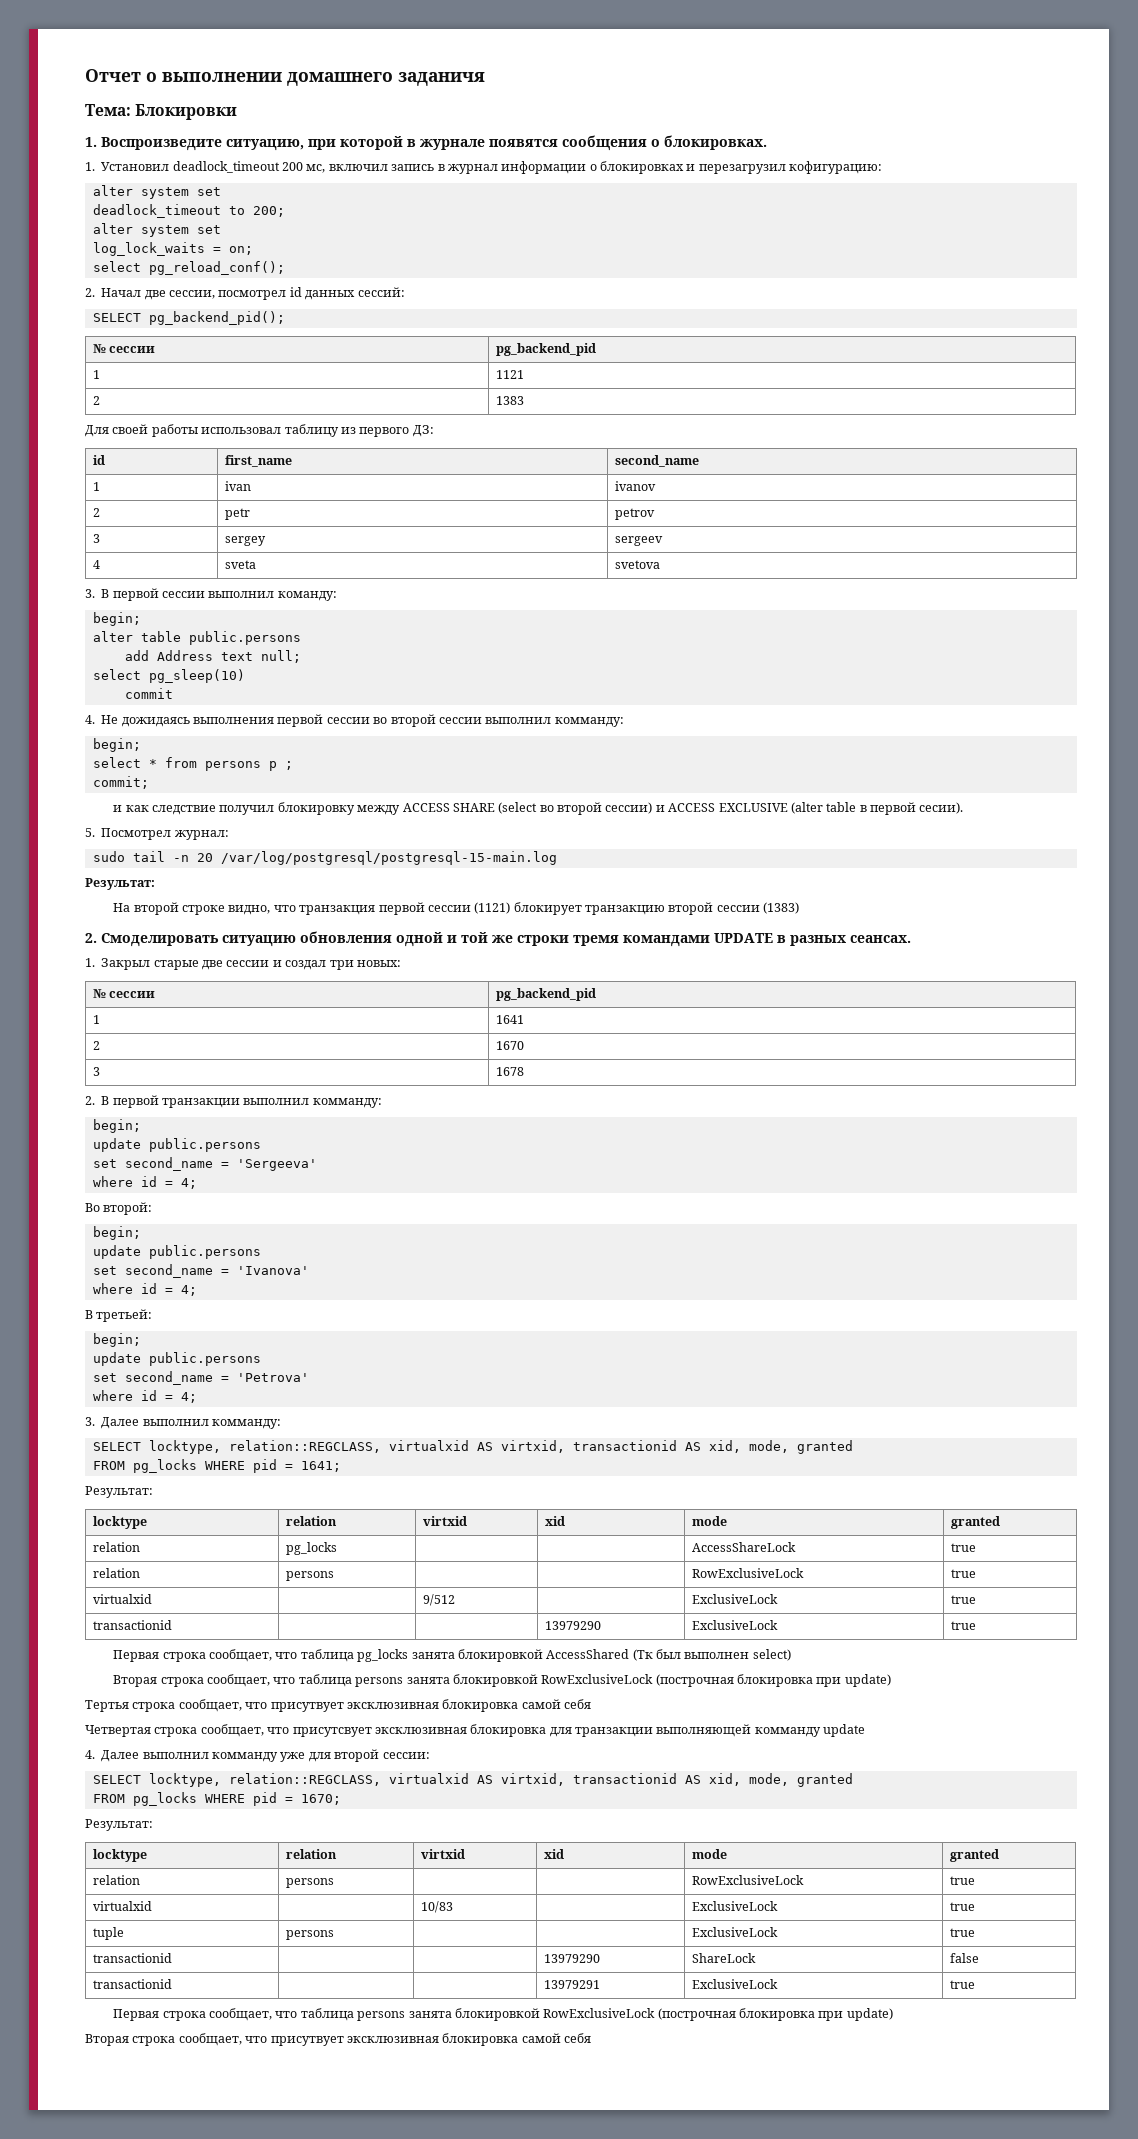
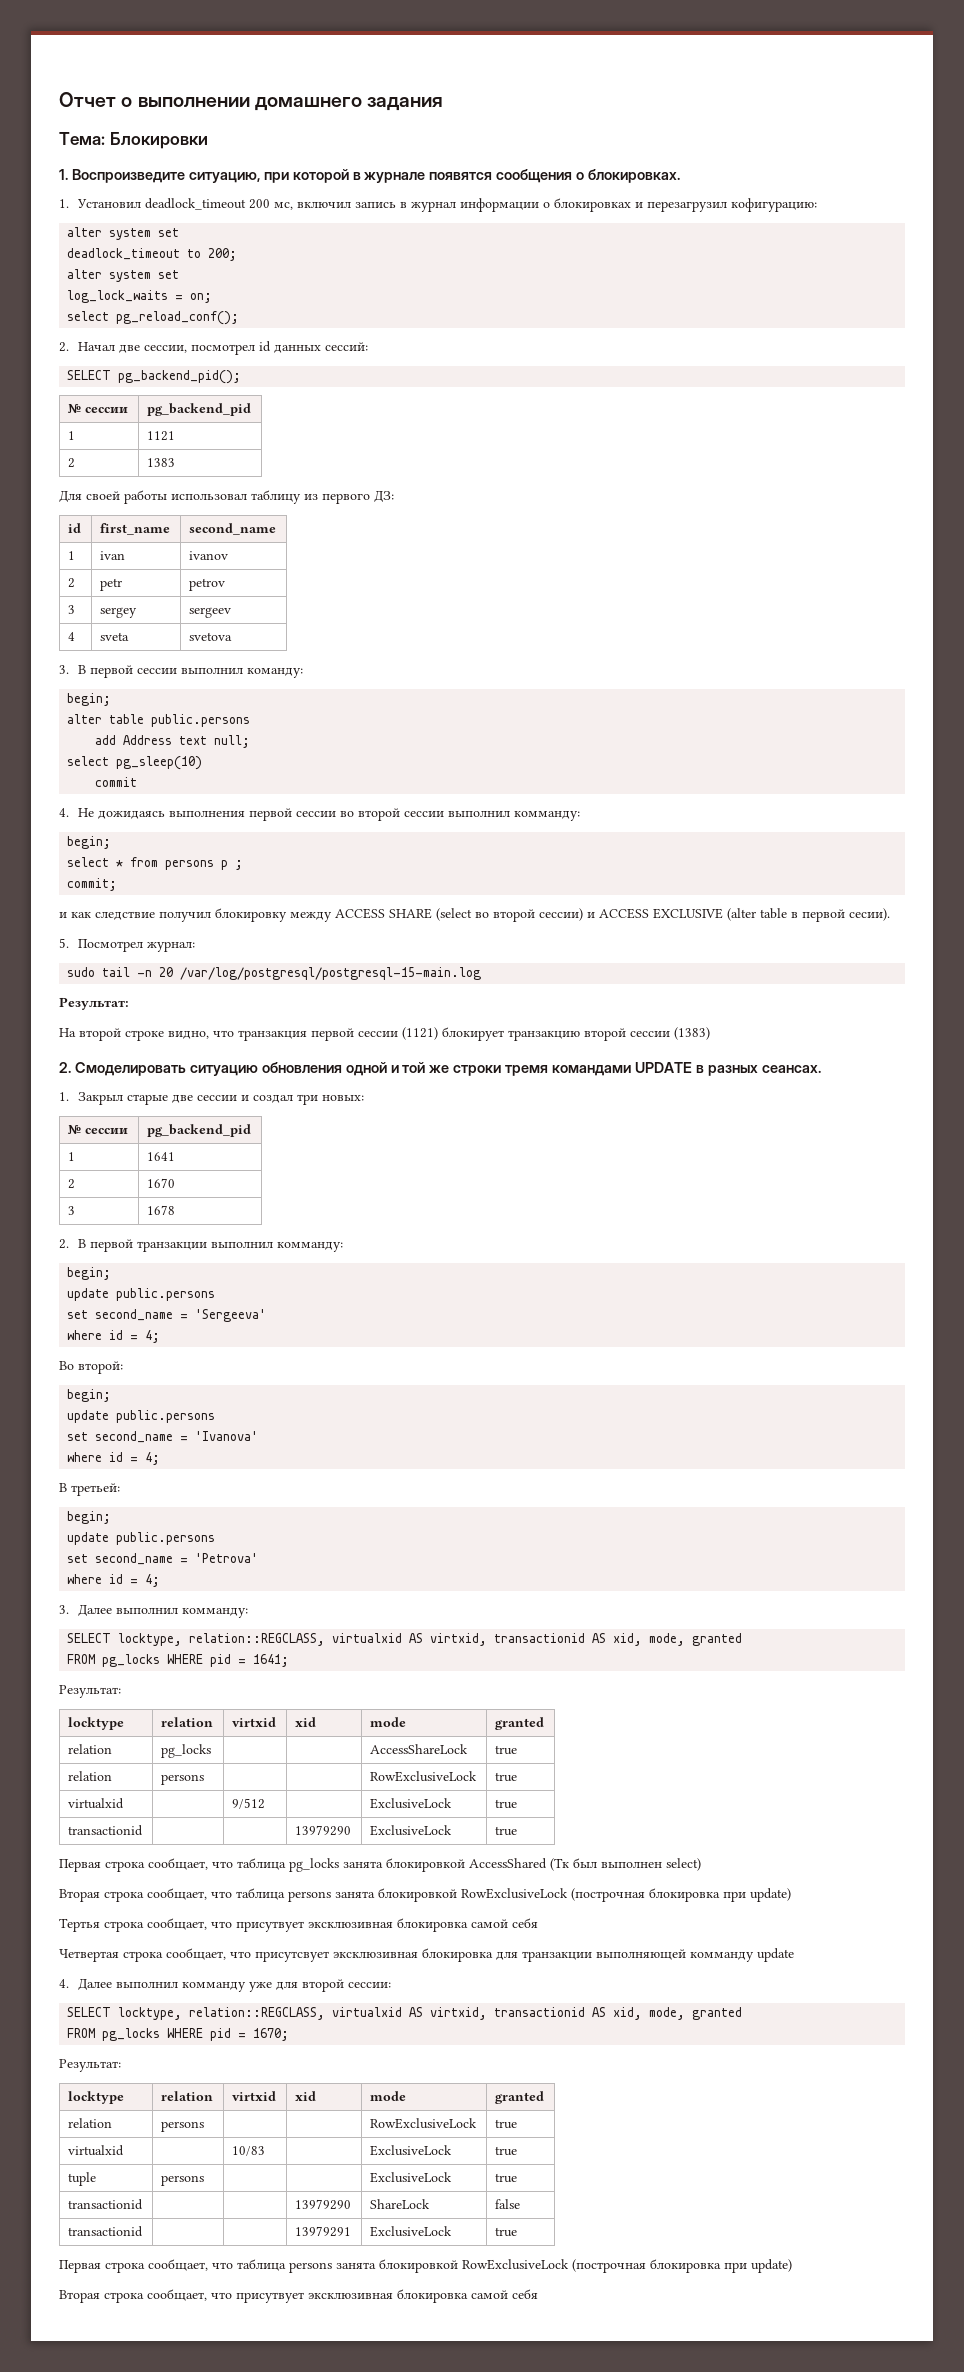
[398,72,485,86] заданичя -> [367,97,444,111] задания

